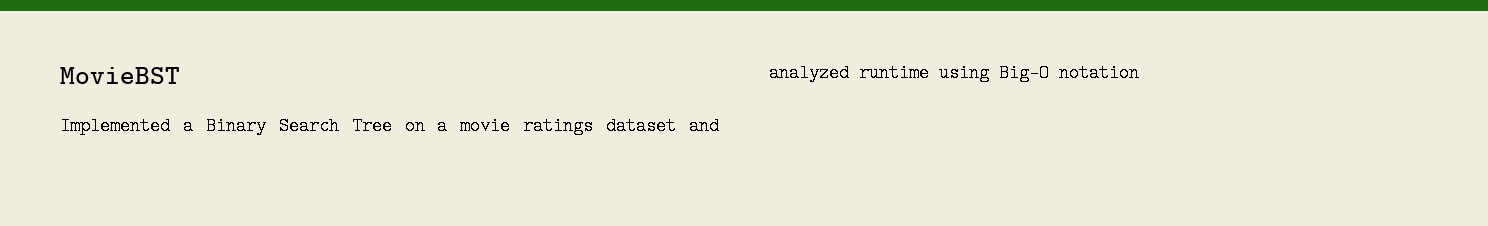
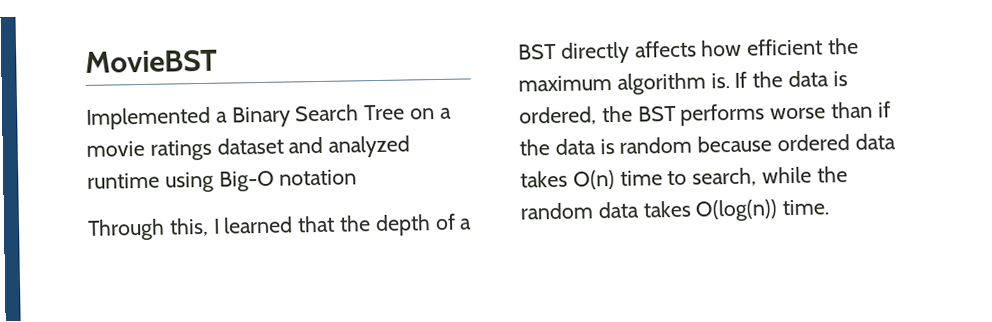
(1139, 73) none -> [87,213,473,241] [518,37,860,64] [518,70,848,95] [519,101,891,126] [519,133,896,156] [520,166,848,190] [520,199,830,222] // Through this, I learned that the depth of a BST directly affects how efficient the maximum algorithm is. If the data is ordered, the BST performs worse than if the data is random because ordered data takes O(n) time to search, while the random data takes O(log(n)) time.

